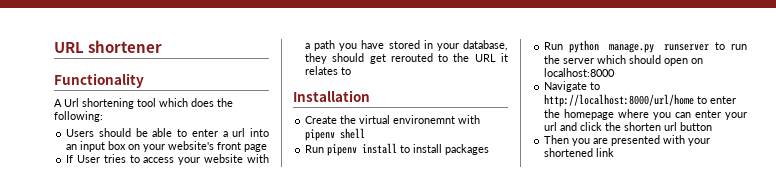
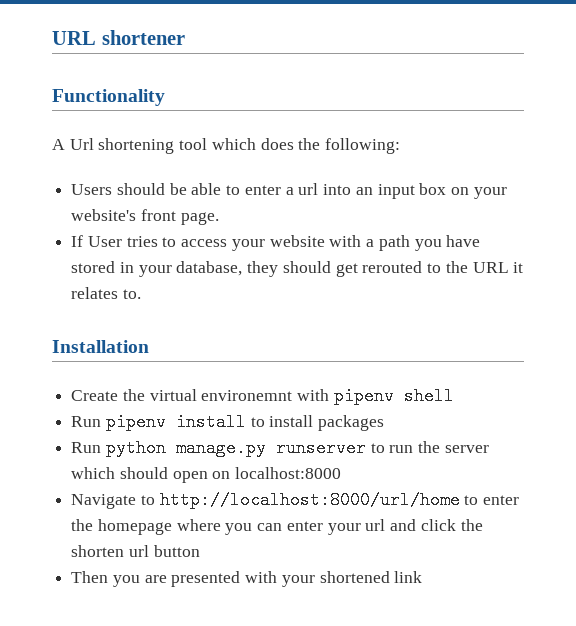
[244,144,268,152] page -> [180,212,219,225] page.
[341,67,352,75] to -> [122,289,141,299] to.

